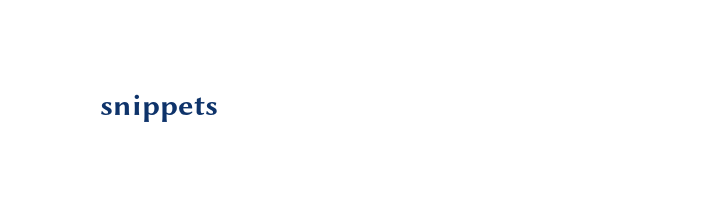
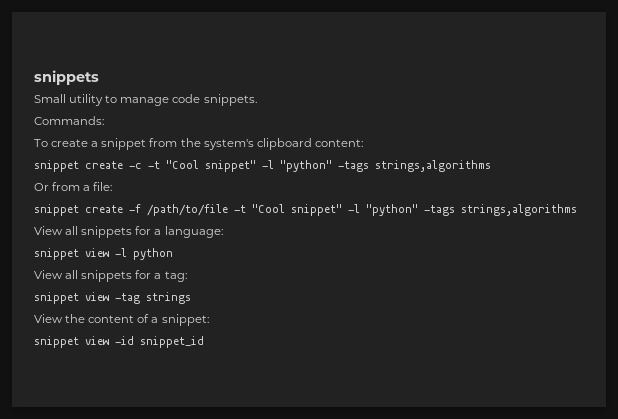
[100,94,218,122] snippets -> [34,70,99,85] [34,94,257,106] [34,116,104,125] [34,138,363,150] [34,160,491,172] [34,182,113,191] [34,204,577,216] [34,226,223,238] [34,248,173,260] [34,270,187,282] [34,292,191,304] [34,314,209,326] [34,336,204,348] snippets // Small utility to manage code snippets. // Commands: // To create a snippet from the system's clipboard content: // snippet create -c -t "Cool snippet" -l "python" -tags strings,algorithms // Or from a file: // snippet create -f /path/to/file -t "Cool snippet" -l "python" -tags strings,algorithms // View all snippets for a language: // snippet view -l python // View all snippets for a tag: // snippet view -tag strings // View the content of a snippet: // snippet view -id snippet_id

